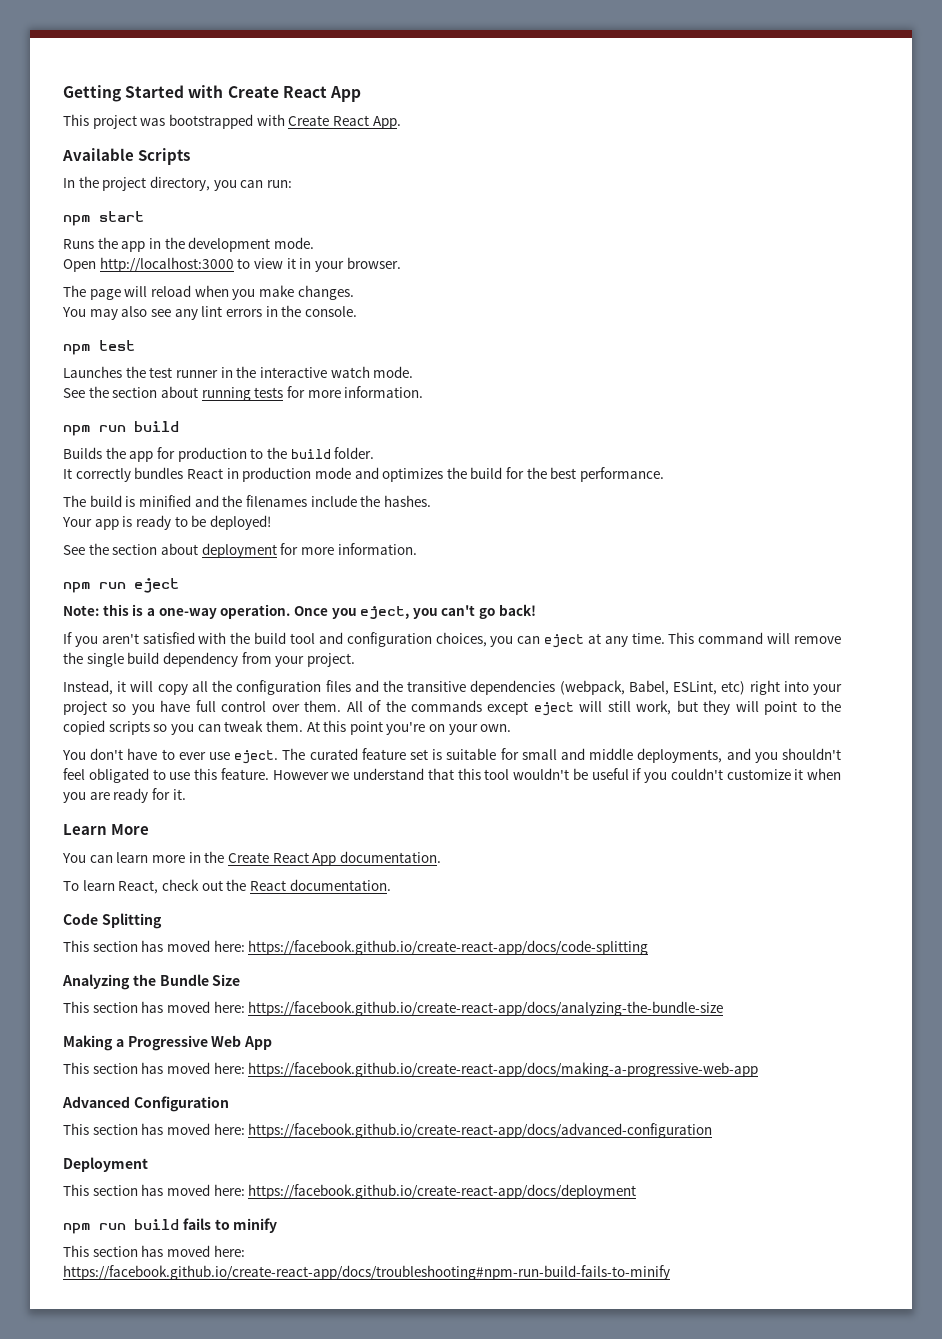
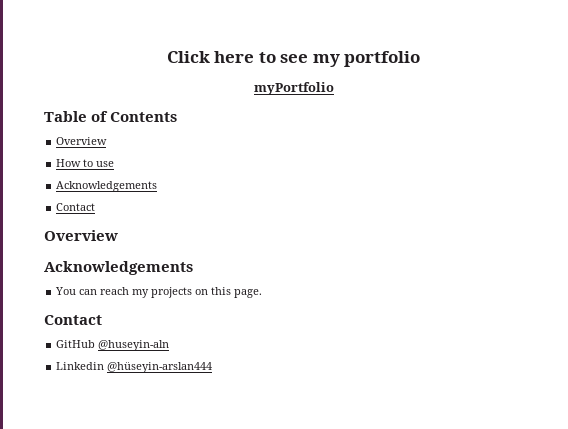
[63,85,361,102] [63,114,401,129] [62,148,191,165] [63,176,292,191] [63,211,144,226] [63,237,314,252] [63,257,401,272] [63,285,354,300] [62,305,357,320] [63,340,135,355] [63,366,414,378] [63,386,424,401] [63,421,179,436] [63,447,375,462] [63,467,665,482] [63,495,431,507] [62,515,271,530] [63,543,417,558] [63,578,179,593] [63,604,536,619] [63,632,842,648] [63,652,355,667] [63,680,842,695] [63,700,842,716] [63,720,512,735] [62,748,842,764] [63,768,841,783] [63,788,186,803] [63,824,150,835] [62,851,441,866] [63,879,391,894] [63,913,162,929] [63,940,649,955] [62,974,241,990] [63,1001,724,1016] [63,1035,273,1051] [63,1062,759,1077] [62,1096,229,1112] [63,1123,713,1138] [63,1157,148,1172] [63,1184,637,1199] [63,1218,278,1234] [63,1245,245,1257] [63,1265,670,1280] Getting Started with Create React App // This project was bootstrapped with Create React App. // Available Scripts // In the project directory, you can run: // npm start // Runs the app in the development mode. // Open http://localhost:3000 to view it in your browser. // The page will reload when you make changes. // You may also see any lint errors in the console. // npm test // Launches the test runner in the interactive watch mode. // See the section about running tests for more information. // npm run build // Builds the app for production to the build folder. // It correctly bundles React in production mode and optimizes the build for the best performance. // The build is minified and the filenames include the hashes. // Your app is ready to be deployed! // See the section about deployment for more information. // npm run eject // Note: this is a one-way operation. Once you eject, you can't go back! // If you aren't satisfied with the build tool and configuration choices, you can eject at any time. This command will remove the single build dependency from your project. // Instead, it will copy all the configuration files and the transitive dependencies (webpack, Babel, ESLint, etc) right into your project so you have full control over them. All of the commands except eject will still work, but they will point to the copied scripts so you can tweak them. At this point you're on your own. // You don't have to ever use eject. The curated feature set is suitable for small and middle deployments, and you shouldn't feel obligated to use this feature. However we understand that this tool wouldn't be useful if you couldn't customize it when you are ready for it. // Learn More // You can learn more in the Create React App documentation. // To learn React, check out the React documentation. // Code Splitting // This section has moved here: https://facebook.github.io/create-react-app/docs/code-splitting // Analyzing the Bundle Size // This section has moved here: https://facebook.github.io/create-react-app/docs/analyzing-the-bundle-size // Making a Progressive Web App // This section has moved here: https://facebook.github.io/create-react-app/docs/making-a-progressive-web-app // Advanced Configuration // This section has moved here: https://facebook.github.io/create-react-app/docs/advanced-configuration // Deployment // This section has moved here: https://facebook.github.io/create-react-app/docs/deployment // npm run build fails to minify // This section has moved here: https://facebook.github.io/create-react-app/docs/troubleshooting#npm-run-build-fails-to-minify -> [166,51,421,67] [253,82,334,95] [44,111,178,122] [56,137,108,145] [56,159,115,167] [56,181,158,192] [56,203,96,211] [44,230,118,241] [44,261,193,275] [55,287,263,298] [44,315,102,325] [56,340,170,351] [56,362,213,373] Click here to see my portfolio // myPortfolio // Table of Contents // Overview // How to use // Acknowledgements // Contact // Overview // Acknowledgements // You can reach my projects on this page. // Contact // GitHub @huseyin-aln // Linkedin @hüseyin-arslan444

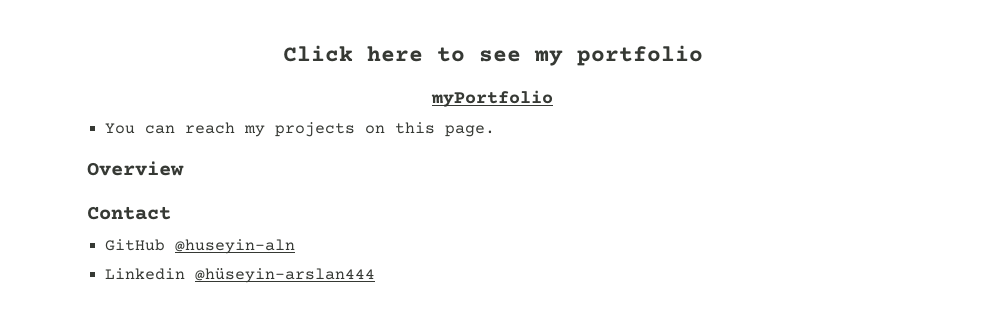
[44,111,178,122] [56,137,108,145] [56,159,115,167] [56,181,158,192] [56,203,96,211] [44,230,118,241] [44,261,193,275] // Table of Contents // Overview // How to use // Acknowledgements // Contact // Overview // Acknowledgements -> (553, 98) none
(263, 293) none -> [87,161,184,176] // Overview

